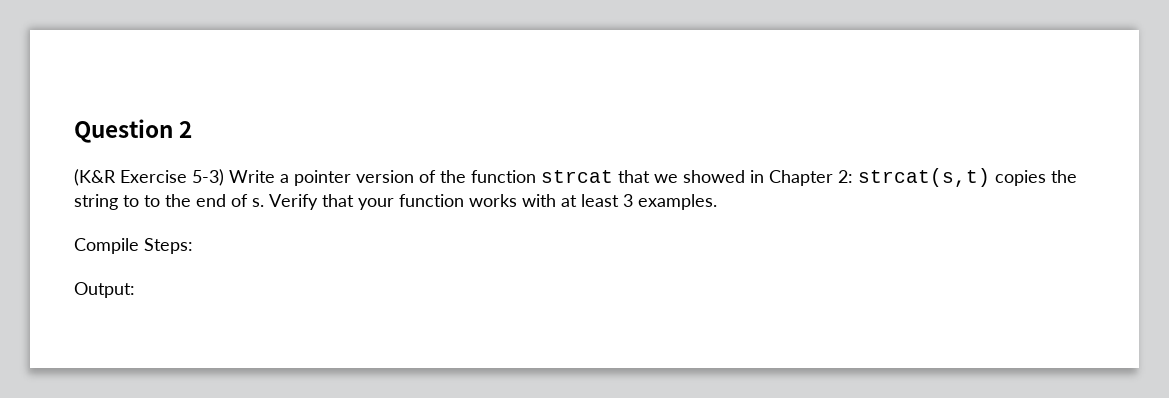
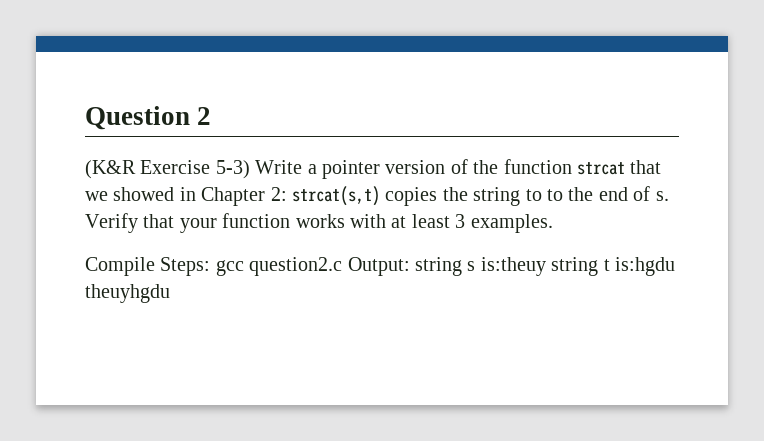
[74,282,135,298] // Output: -> [215,257,675,276] [85,284,170,303] gcc question2.c Output: string s is:theuy string t is:hgdu theuyhgdu

